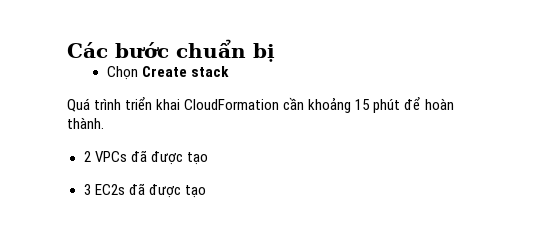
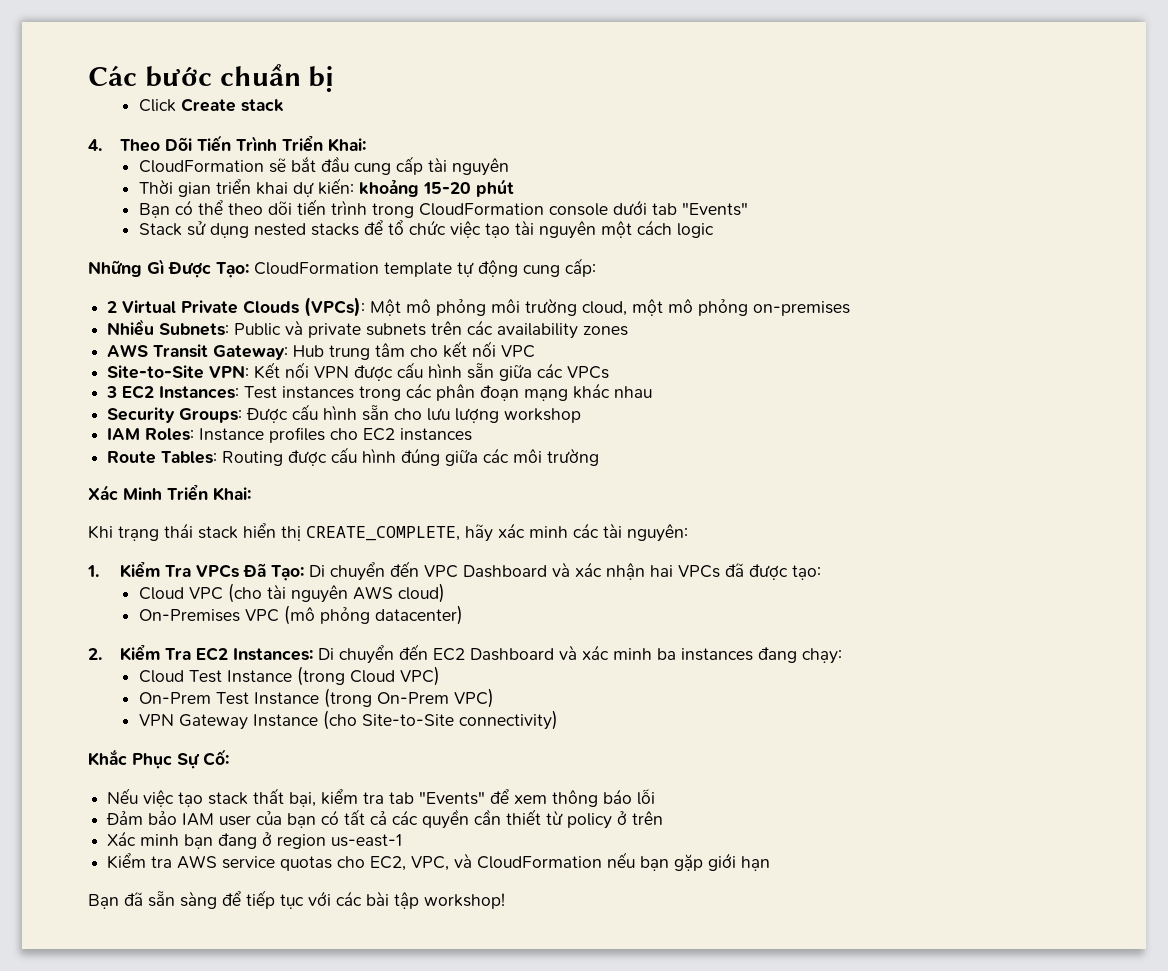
[106,66,138,80] Chọn -> [138,99,176,112] Click
[67,97,454,113] [67,117,104,129] [83,150,208,165] [83,183,206,198] Quá trình triển khai CloudFormation cần khoảng 15 phút để hoàn thành. // 2 VPCs đã được tạo // 3 EC2s đã được tạo -> [88,135,366,152] [138,156,509,176] [138,178,514,197] [138,199,748,218] [138,220,714,239] [88,258,596,278] [107,297,851,317] [107,319,629,339] [107,341,536,360] [107,362,610,381] [106,383,653,401] [107,404,582,423] [107,427,473,443] [107,447,600,466] [88,485,251,501] [88,523,688,542] [87,561,821,581] [138,583,445,603] [138,605,463,625] [88,644,842,664] [138,666,440,686] [138,688,494,708] [138,710,558,730] [88,749,229,769] [107,788,656,807] [106,809,664,829] [107,831,403,849] [107,852,771,871] [88,890,505,909] 4. Theo Dõi Tiến Trình Triển Khai: // CloudFormation sẽ bắt đầu cung cấp tài nguyên // Thời gian triển khai dự kiến: khoảng 15-20 phút // Bạn có thể theo dõi tiến trình trong CloudFormation console dưới tab "Events" // Stack sử dụng nested stacks để tổ chức việc tạo tài nguyên một cách logic // Những Gì Được Tạo: CloudFormation template tự động cung cấp: // 2 Virtual Private Clouds (VPCs): Một mô phỏng môi trường cloud, một mô phỏng on-premises // Nhiều Subnets: Public và private subnets trên các availability zones // AWS Transit Gateway: Hub trung tâm cho kết nối VPC // Site-to-Site VPN: Kết nối VPN được cấu hình sẵn giữa các VPCs // 3 EC2 Instances: Test instances trong các phân đoạn mạng khác nhau // Security Groups: Được cấu hình sẵn cho lưu lượng workshop // IAM Roles: Instance profiles cho EC2 instances // Route Tables: Routing được cấu hình đúng giữa các môi trường // Xác Minh Triển Khai: // Khi trạng thái stack hiển thị CREATE_COMPLETE, hãy xác minh các tài nguyên: // 1. Kiểm Tra VPCs Đã Tạo: Di chuyển đến VPC Dashboard và xác nhận hai VPCs đã được tạo: // Cloud VPC (cho tài nguyên AWS cloud) // On-Premises VPC (mô phỏng datacenter) // 2. Kiểm Tra EC2 Instances: Di chuyển đến EC2 Dashboard và xác minh ba instances đang chạy: // Cloud Test Instance (trong Cloud VPC) // On-Prem Test Instance (trong On-Prem VPC) // VPN Gateway Instance (cho Site-to-Site connectivity) // Khắc Phục Sự Cố: // Nếu việc tạo stack thất bại, kiểm tra tab "Events" để xem thông báo lỗi // Đảm bảo IAM user của bạn có tất cả các quyền cần thiết từ policy ở trên // Xác minh bạn đang ở region us-east-1 // Kiểm tra AWS service quotas cho EC2, VPC, và CloudFormation nếu bạn gặp giới hạn // Bạn đã sẵn sàng để tiếp tục với các bài tập workshop!

